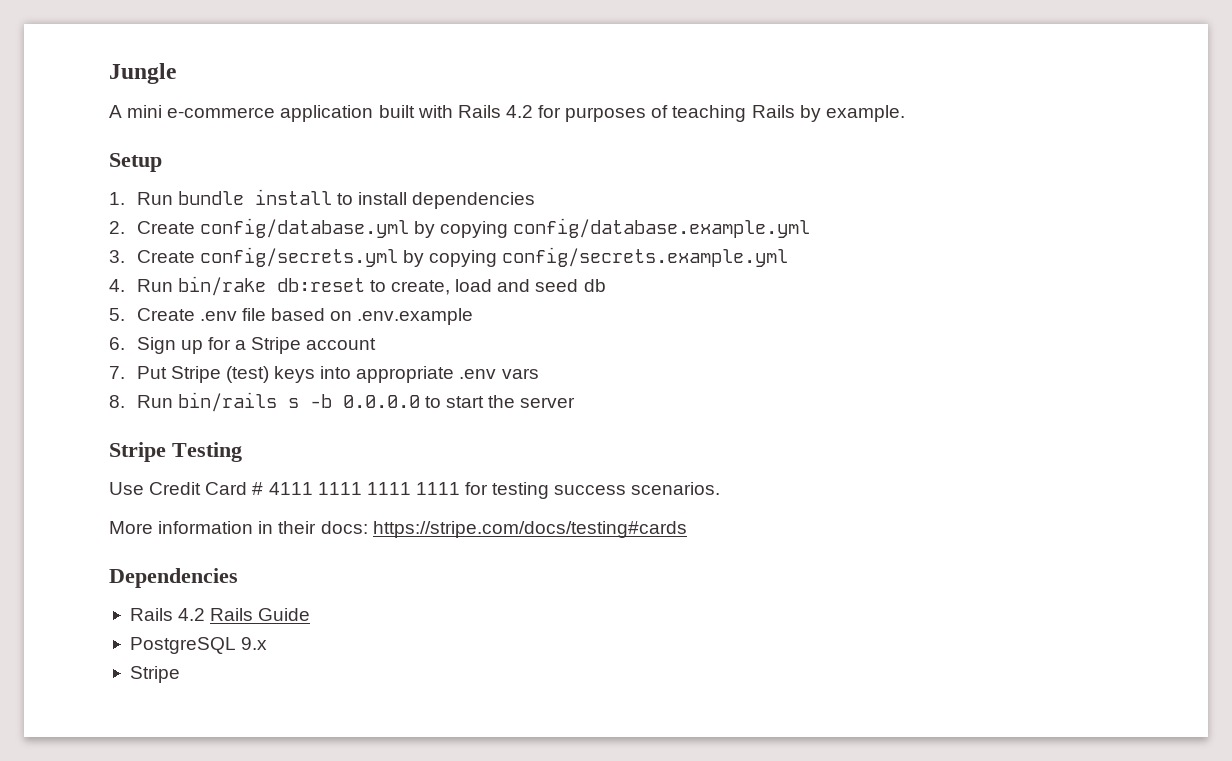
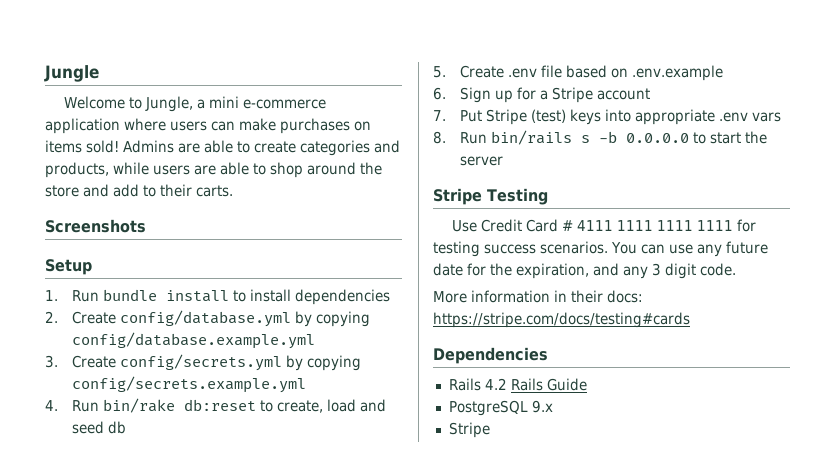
[109,105,905,122] A mini e-commerce application built with Rails 4.2 for purposes of teaching Rails by example. -> [64,96,327,112] [45,118,371,134] [45,140,400,156] [45,162,382,178] [45,184,233,197] [45,219,146,233] Welcome to Jungle, a mini e-commerce application where users can make purchases on items sold! Admins are able to create categories and products, while users are able to shop around the store and add to their carts. // Screenshots
(721, 488) none -> [611,241,768,257] [433,263,736,279] You can use any future date for the expiration, and any 3 digit code.

